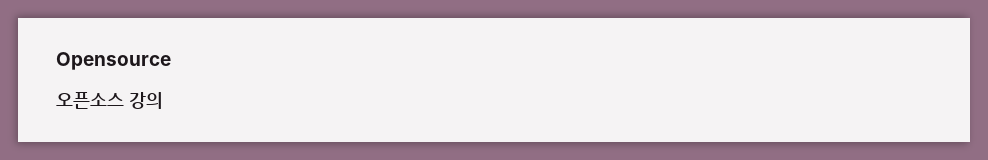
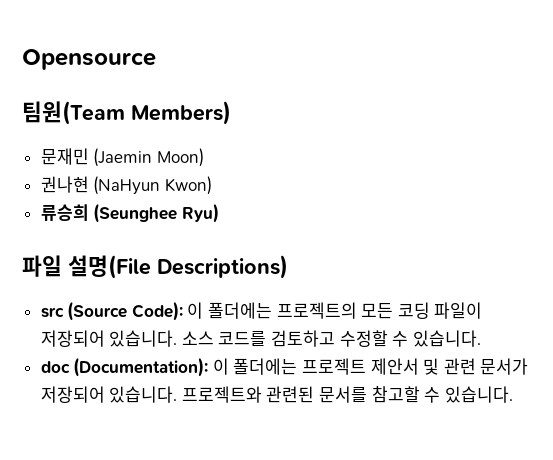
[56,92,163,109] 오픈소스 강의 -> [22,101,231,125] [40,148,204,167] [40,176,212,195] [40,203,219,223] [22,255,288,279] [40,301,483,321] [40,330,481,347] [40,357,529,377] [40,386,513,403] 팀원(Team Members) // 문재민 (Jaemin Moon) // 권나현 (NaHyun Kwon) // 류승희 (Seunghee Ryu) // 파일 설명(File Descriptions) // src (Source Code): 이 폴더에는 프로젝트의 모든 코딩 파일이 저장되어 있습니다. 소스 코드를 검토하고 수정할 수 있습니다. // doc (Documentation): 이 폴더에는 프로젝트 제안서 및 관련 문서가 저장되어 있습니다. 프로젝트와 관련된 문서를 참고할 수 있습니다.

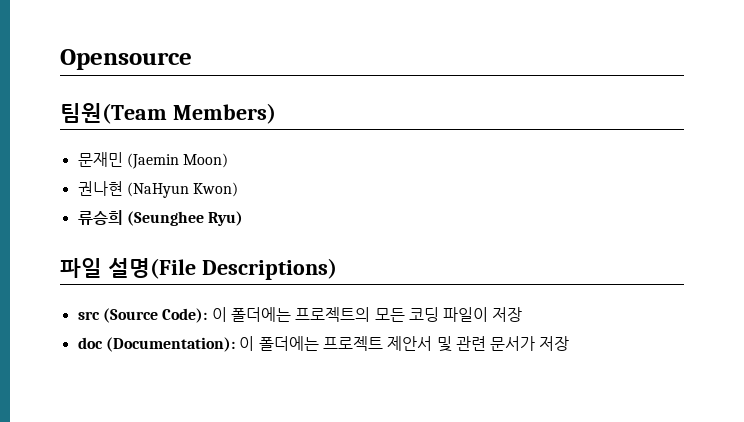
[40,330,481,347] 저장되어 있습니다. 소스 코드를 검토하고 수정할 수 있습니다. -> [492,307,523,322] 저장
[40,386,513,403] 저장되어 있습니다. 프로젝트와 관련된 문서를 참고할 수 있습니다. -> [539,336,570,351] 저장

